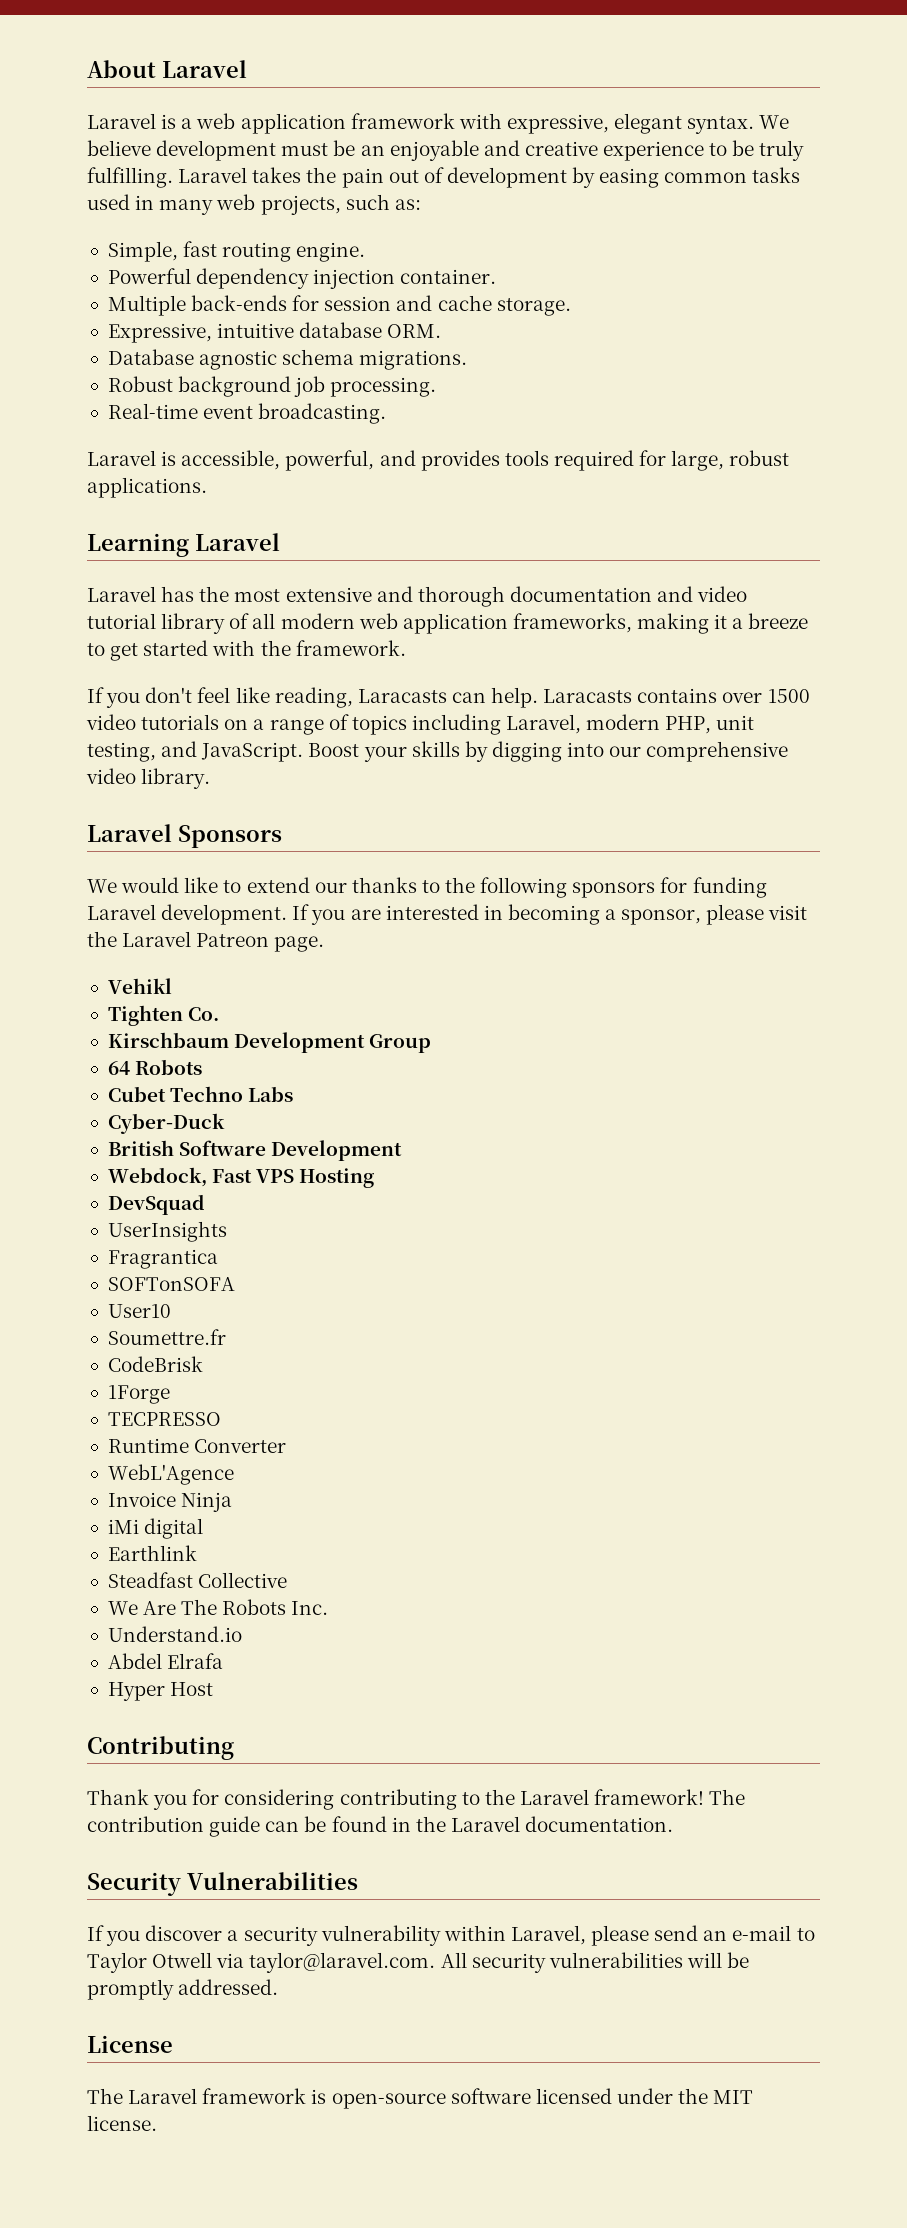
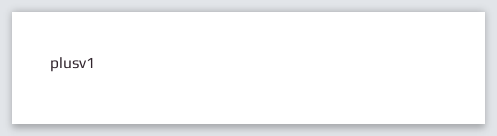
[87,60,247,78] [87,113,790,134] [87,140,805,161] [87,167,801,188] [87,194,421,215] [107,241,366,262] [107,268,497,289] [107,295,571,316] [107,322,442,343] [107,349,468,370] [107,376,437,397] [107,403,387,424] [87,450,790,471] [87,477,207,498] [87,533,280,557] [87,586,748,607] [87,613,809,634] [87,640,406,661] [87,687,810,708] [86,714,755,735] [87,741,789,762] [86,768,211,789] [87,824,282,848] [87,877,767,898] [87,904,808,925] [87,931,325,952] [107,978,172,994] [107,1005,220,1026] [107,1032,432,1053] [107,1059,203,1075] [107,1086,294,1102] [107,1113,225,1134] [107,1140,403,1161] [107,1167,375,1188] [107,1194,205,1215] [107,1221,227,1242] [107,1249,218,1269] [107,1277,235,1291] [107,1304,171,1318] [107,1329,226,1345] [107,1356,203,1372] [107,1385,170,1404] [107,1412,221,1426] [107,1438,287,1453] [107,1464,234,1485] [107,1492,233,1512] [107,1518,204,1539] [107,1545,197,1561] [107,1572,288,1588] [107,1599,329,1615] [107,1626,242,1642] [107,1653,224,1669] [107,1682,214,1701] [87,1736,234,1760] [87,1789,746,1810] [87,1816,674,1837] [87,1872,358,1896] [87,1925,815,1946] [87,1952,750,1973] [87,1979,279,2000] [87,2035,173,2053] [87,2088,754,2109] [87,2115,157,2131] About Laravel // Laravel is a web application framework with expressive, elegant syntax. We believe development must be an enjoyable and creative experience to be truly fulfilling. Laravel takes the pain out of development by easing common tasks used in many web projects, such as: // Simple, fast routing engine. // Powerful dependency injection container. // Multiple back-ends for session and cache storage. // Expressive, intuitive database ORM. // Database agnostic schema migrations. // Robust background job processing. // Real-time event broadcasting. // Laravel is accessible, powerful, and provides tools required for large, robust applications. // Learning Laravel // Laravel has the most extensive and thorough documentation and video tutorial library of all modern web application frameworks, making it a breeze to get started with the framework. // If you don't feel like reading, Laracasts can help. Laracasts contains over 1500 video tutorials on a range of topics including Laravel, modern PHP, unit testing, and JavaScript. Boost your skills by digging into our comprehensive video library. // Laravel Sponsors // We would like to extend our thanks to the following sponsors for funding Laravel development. If you are interested in becoming a sponsor, please visit the Laravel Patreon page. // Vehikl // Tighten Co. // Kirschbaum Development Group // 64 Robots // Cubet Techno Labs // Cyber-Duck // British Software Development // Webdock, Fast VPS Hosting // DevSquad // UserInsights // Fragrantica // SOFTonSOFA // User10 // Soumettre.fr // CodeBrisk // 1Forge // TECPRESSO // Runtime Converter // WebL'Agence // Invoice Ninja // iMi digital // Earthlink // Steadfast Collective // We Are The Robots Inc. // Understand.io // Abdel Elrafa // Hyper Host // Contributing // Thank you for considering contributing to the Laravel framework! The contribution guide can be found in the Laravel documentation. // Security Vulnerabilities // If you discover a security vulnerability within Laravel, please send an e-mail to Taylor Otwell via taylor@laravel.com. All security vulnerabilities will be promptly addressed. // License // The Laravel framework is open-source software licensed under the MIT license. -> [50,57,95,72] plusv1

